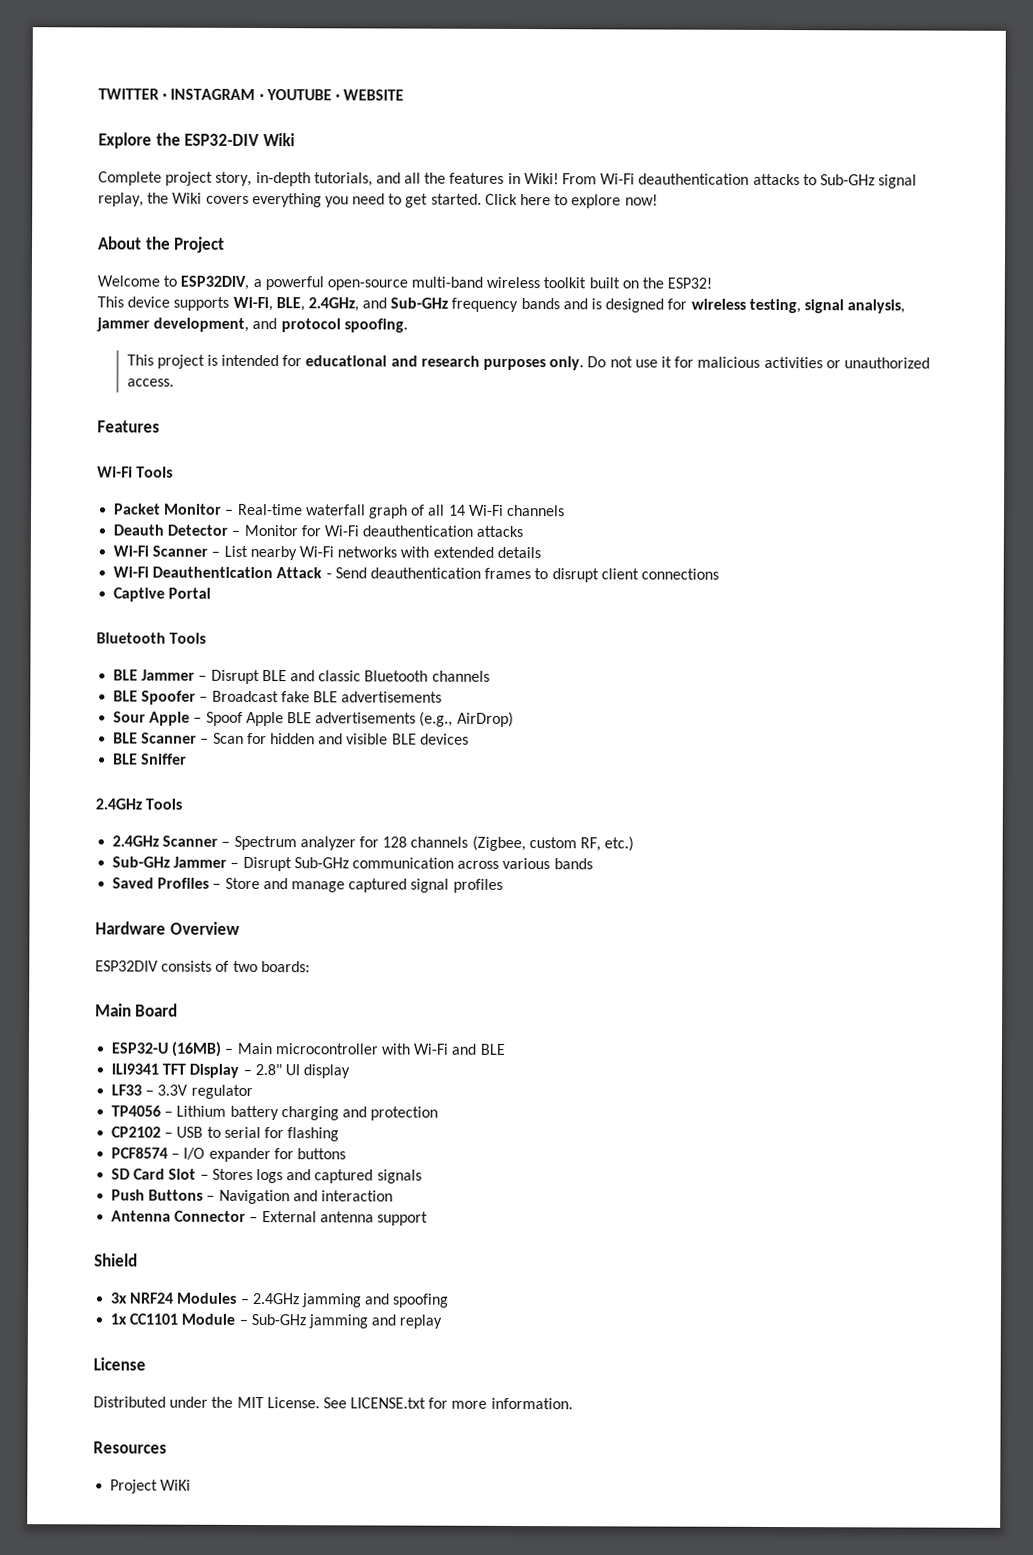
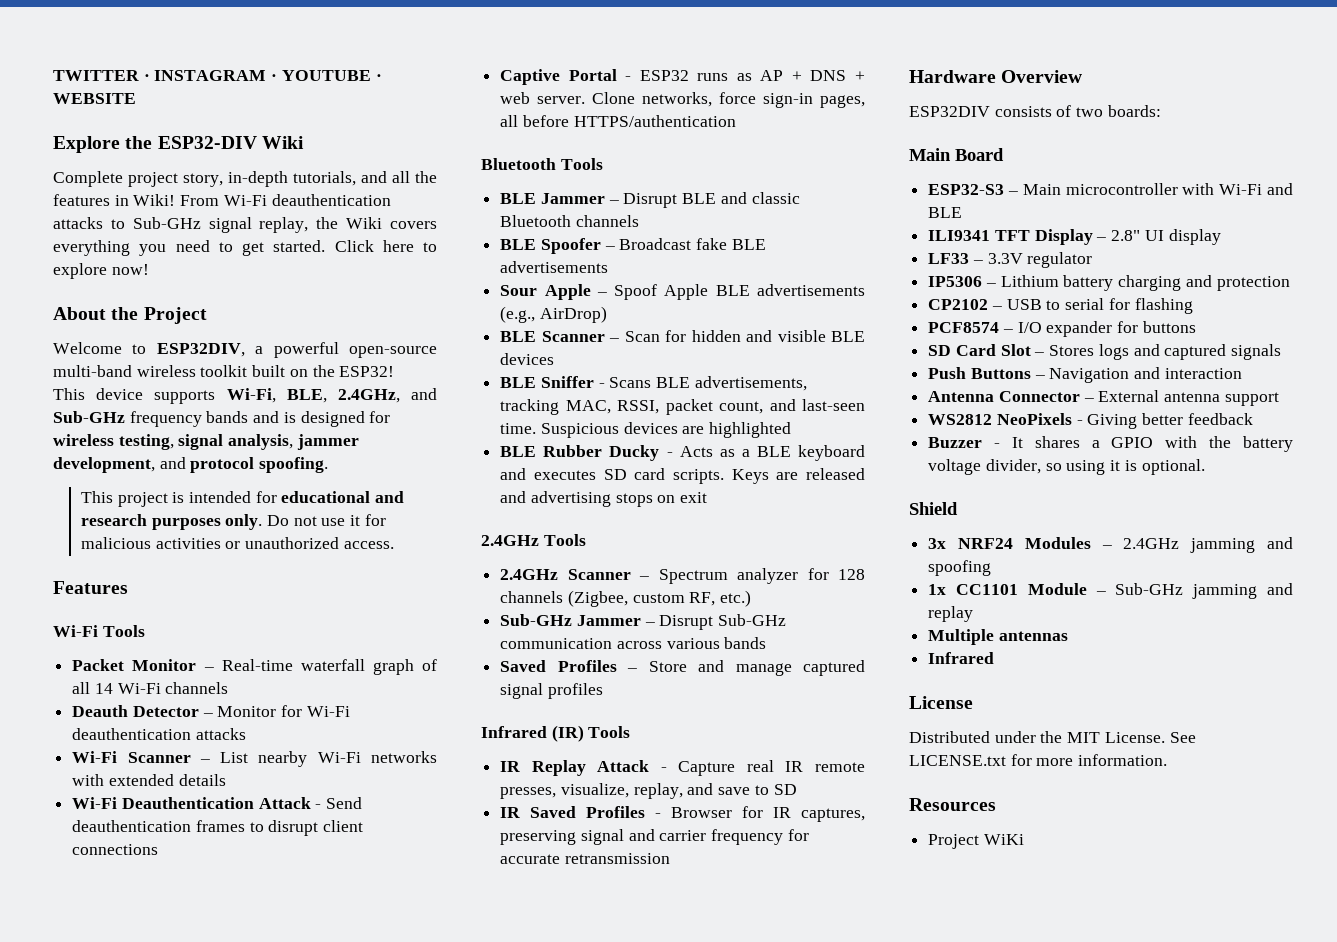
(212, 593) none -> [625,70,865,81] [500,92,865,108] [500,115,736,127] - ESP32 runs as AP + DNS + web server. Clone networks, force sign-in pages, all before HTTPS/authentication
(188, 759) none -> [598,376,807,391] [500,399,865,415] [500,422,792,438] [500,445,865,461] [500,468,865,484] [500,491,708,507] - Scans BLE advertisements, tracking MAC, RSSI, packet count, and last-seen time. Suspicious devices are highlighted // BLE Rubber Ducky - Acts as a BLE keyboard and executes SD card scripts. Keys are released and advertising stops on exit
(503, 885) none -> [481,725,631,742] [500,760,865,776] [500,783,797,799] [500,806,865,822] [500,829,809,845] [500,853,670,864] // Infrared (IR) Tools // IR Replay Attack - Capture real IR remote presses, visualize, replay, and save to SD // IR Saved Profiles - Browser for IR captures, preserving signal and carrier frequency for accurate retransmission
[111,1041,222,1057] ESP32-U (16MB) -> [928,184,1005,195] ESP32-S3
[111,1105,162,1117] TP4056 -> [928,276,983,287] IP5306
(428, 1218) none -> [928,413,1253,429] [928,436,1293,452] [928,459,1205,475] // WS2812 NeoPixels - Giving better feedback // Buzzer - It shares a GPIO with the battery voltage divider, so using it is optional.
(443, 1321) none -> [928,629,1068,645] [928,652,995,664] // Multiple antennas // Infrared

